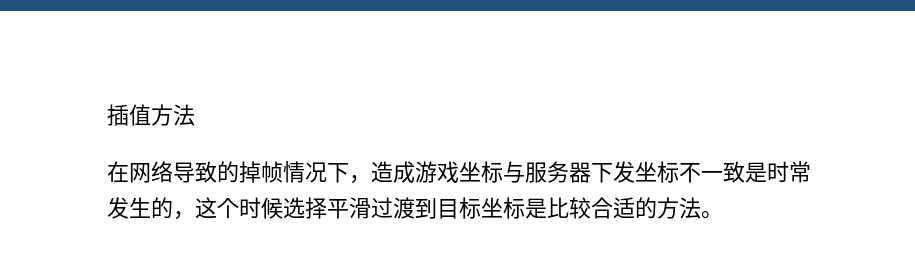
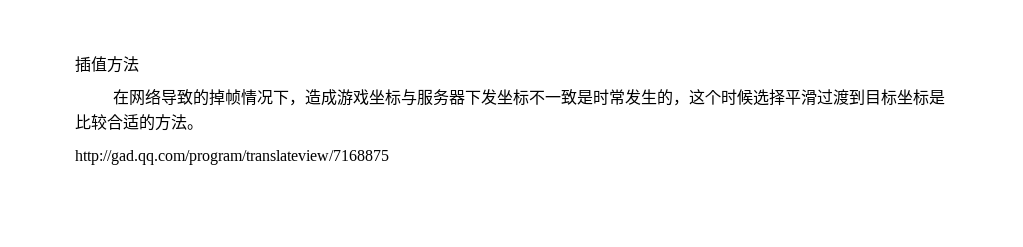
(723, 215) none -> [75,150,389,165] // http://gad.qq.com/program/translateview/7168875

